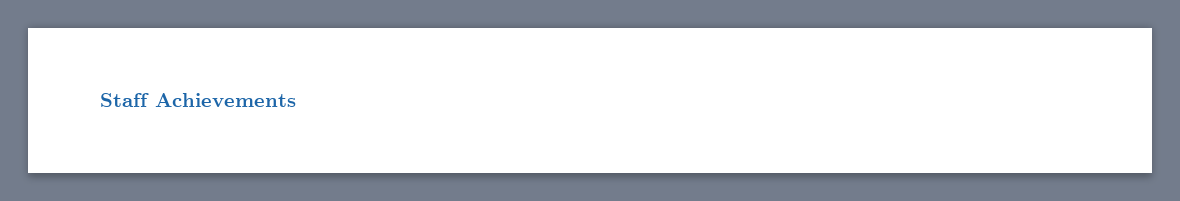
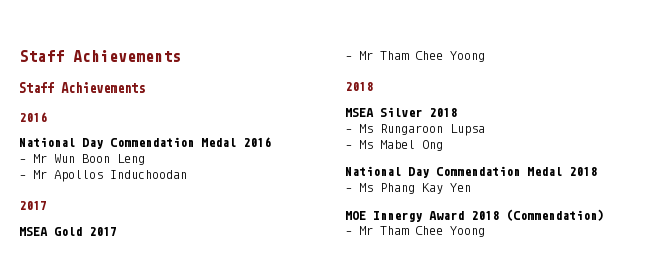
[100,93,296,107] Staff Achievements -> [19,50,181,62] [19,82,145,93] [19,112,47,122] [19,137,271,149] [19,154,145,165] [19,170,187,182] [19,201,47,210] [19,227,117,236] [345,51,485,62] [345,82,373,91] [345,107,457,117] [345,124,485,136] [345,140,443,151] [345,166,597,178] [345,183,471,194] [345,209,604,222] [345,226,485,237] Staff Achievements // Staff Achievements // 2016 // National Day Commendation Medal 2016 // – Mr Wun Boon Leng // – Mr Apollos Induchoodan // 2017 // MSEA Gold 2017 // – Mr Tham Chee Yoong // 2018 // MSEA Silver 2018 // – Ms Rungaroon Lupsa // – Ms Mabel Ong // National Day Commendation Medal 2018 // – Ms Phang Kay Yen // MOE Innergy Award 2018 (Commendation) // – Mr Tham Chee Yoong

